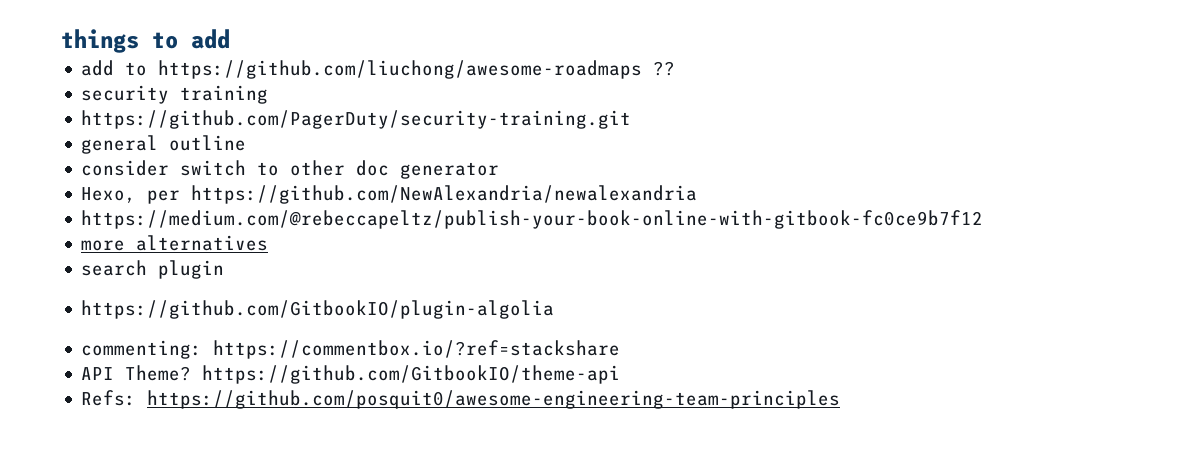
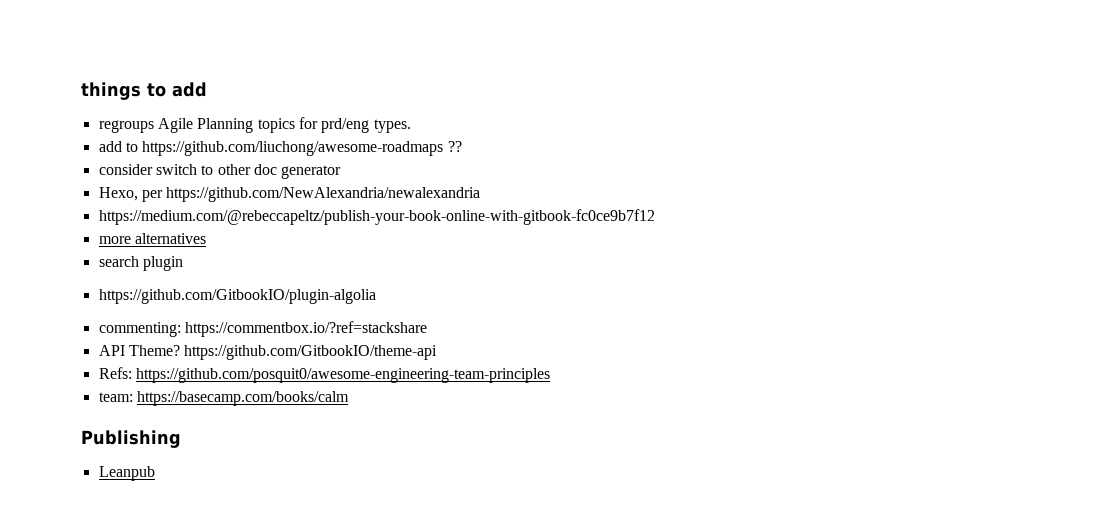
(230, 39) none -> [98,117,411,133] // regroups Agile Planning topics for prd/eng types.
[81,85,269,104] [81,110,632,129] [81,135,247,154] // security training // https://github.com/PagerDuty/security-training.git // general outline -> (462, 146) none
(841, 399) none -> [98,391,349,406] [81,430,181,448] [98,466,155,481] // team: https://basecamp.com/books/calm // Publishing // Leanpub

